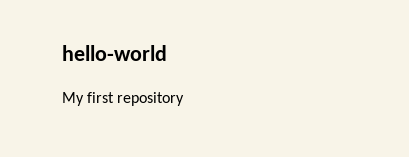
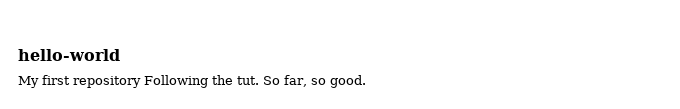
(185, 99) none -> [144,75,366,88] Following the tut. So far, so good.

